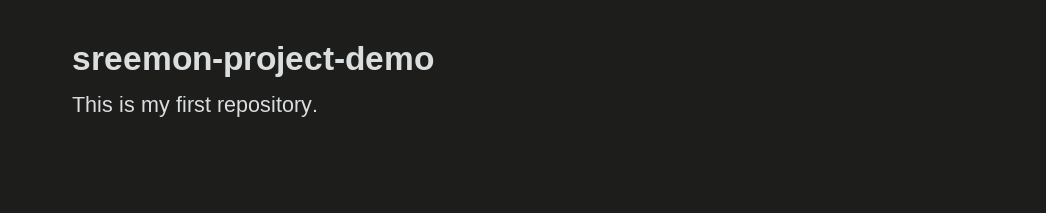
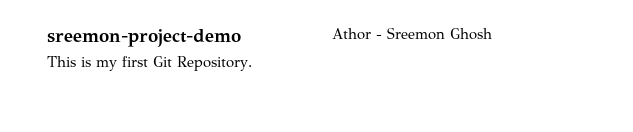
[217,96,318,117] repository. -> [153,56,252,71] [332,27,492,40] Git Repository. // Athor - Sreemon Ghosh

